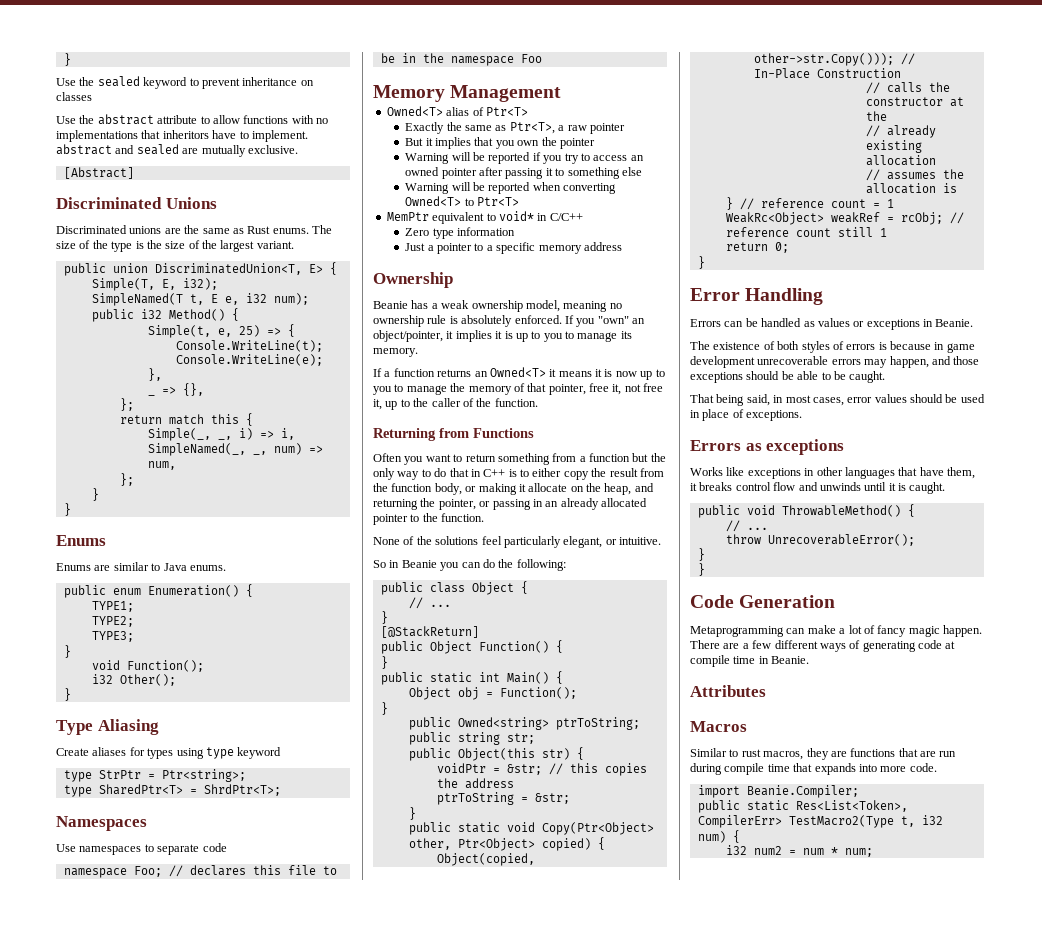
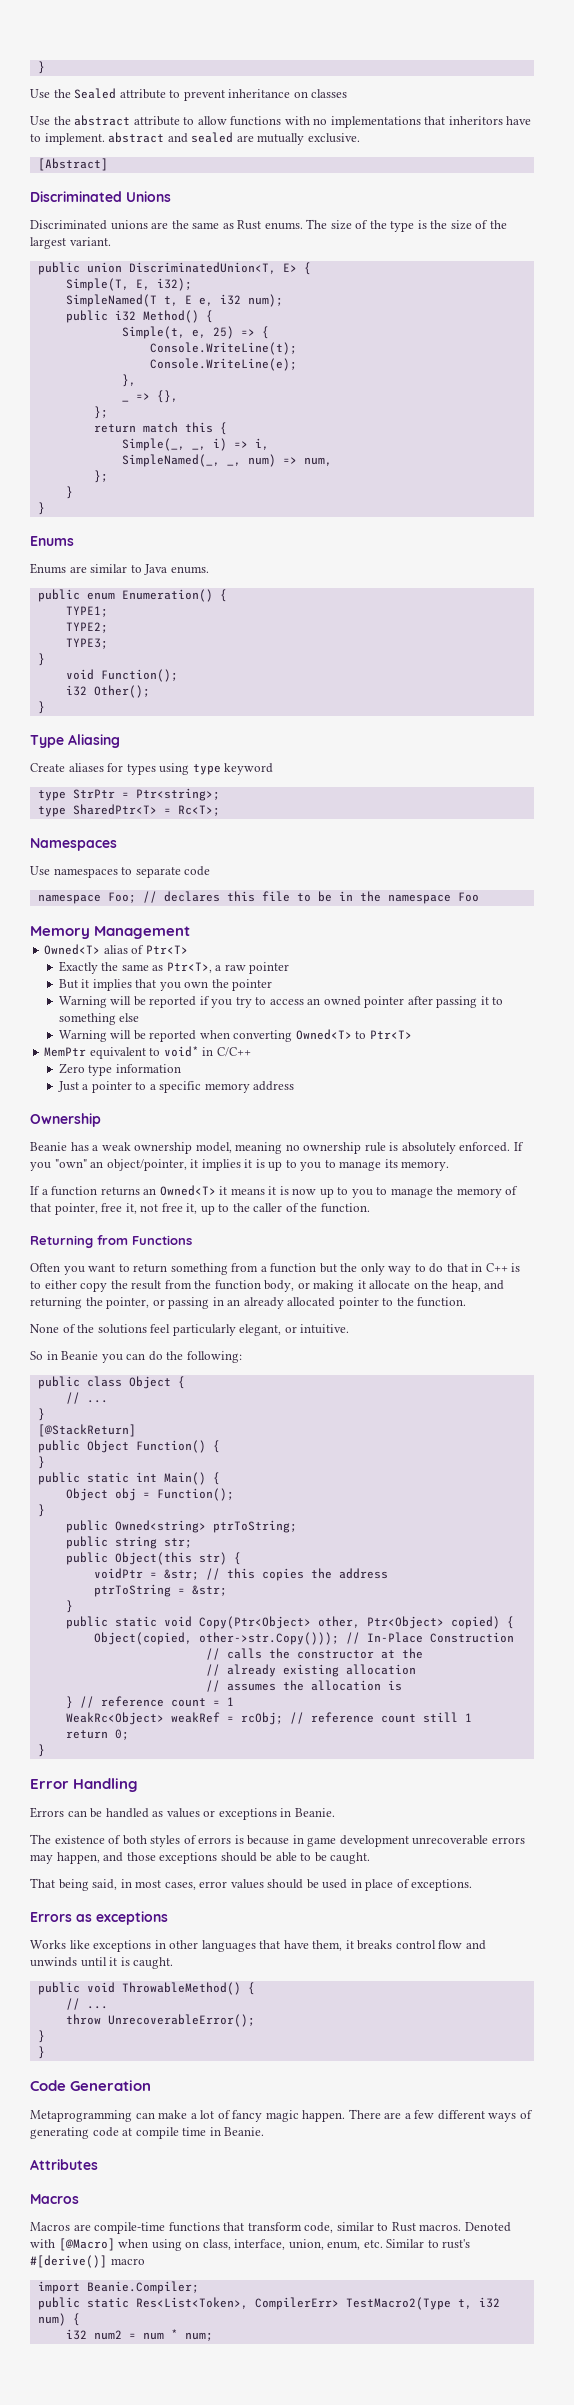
[97,76,188,89] sealed keyword -> [74,88,166,99] Sealed attribute
[203,784,281,796] ShrdPtr<T>; -> [177,805,220,816] Rc<T>;
[690,748,957,760] [690,763,937,775] Similar to rust macros, they are functions that are run during compile time that expands into more code. -> [30,2222,511,2234] [30,2238,471,2251] [30,2255,145,2268] Macros are compile-time functions that transform code, similar to Rust macros. Denoted with [@Macro] when using on class, interface, union, enum, etc. Similar to rust's #[derive()] macro

